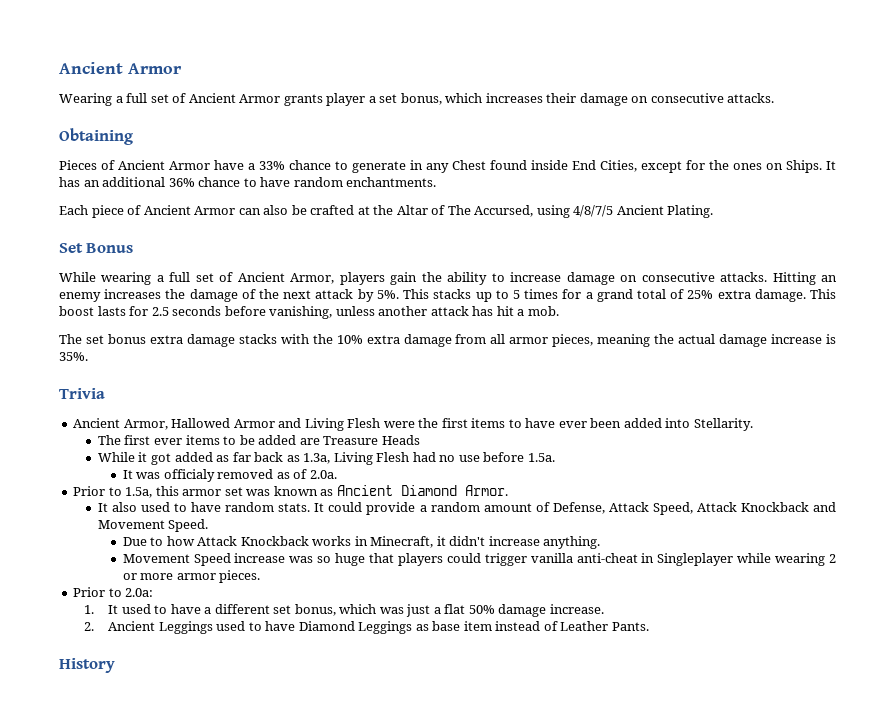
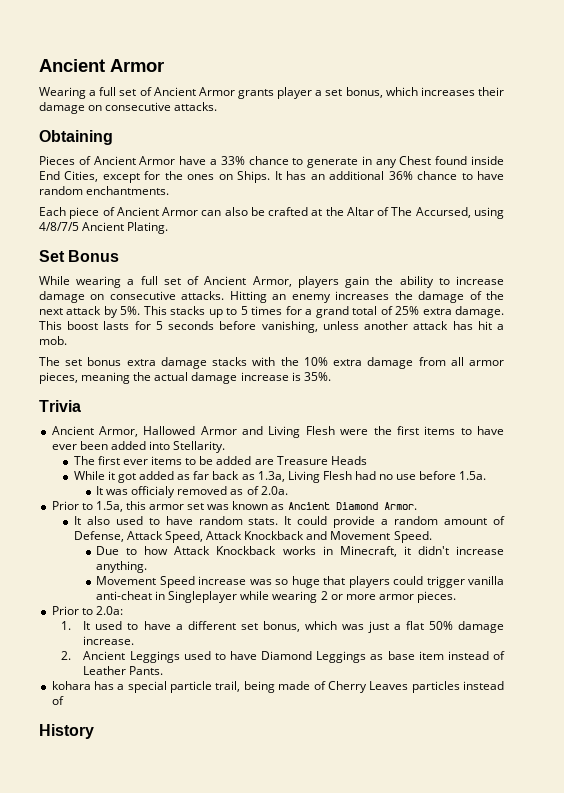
[151,307,169,316] 2.5 -> [155,321,163,330] 5
(649, 626) none -> [51,681,505,693] [51,696,64,705] // kohara has a special particle trail, being made of Cherry Leaves particles instead of

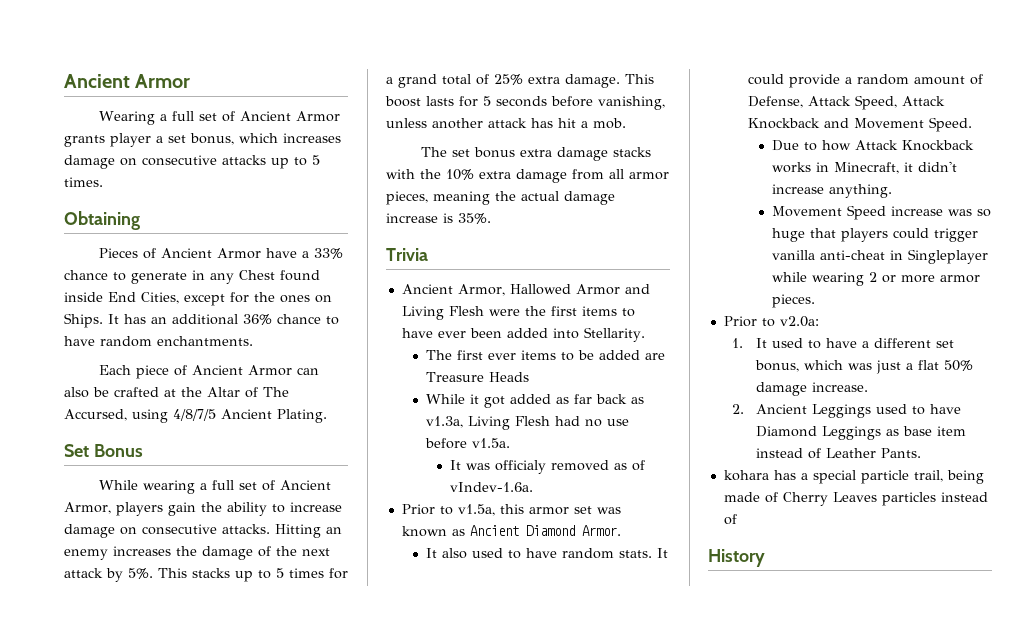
[478,87,505,96] [39,102,218,114] their damage on consecutive attacks. -> [64,155,320,169] [64,177,103,187] damage on consecutive attacks up to 5 times.
[257,471,285,482] 1.3a, -> [425,416,463,428] v1.3a,
[459,471,487,480] 1.5a. -> [471,438,510,448] v1.5a.
[260,486,288,495] [51,501,123,512] 2.0a. // Prior to 1.5a, -> [449,482,533,492] [401,504,495,516] vIndev-1.6a. // Prior to v1.5a,
[95,606,123,615] 2.0a: -> [779,316,819,327] v2.0a:

